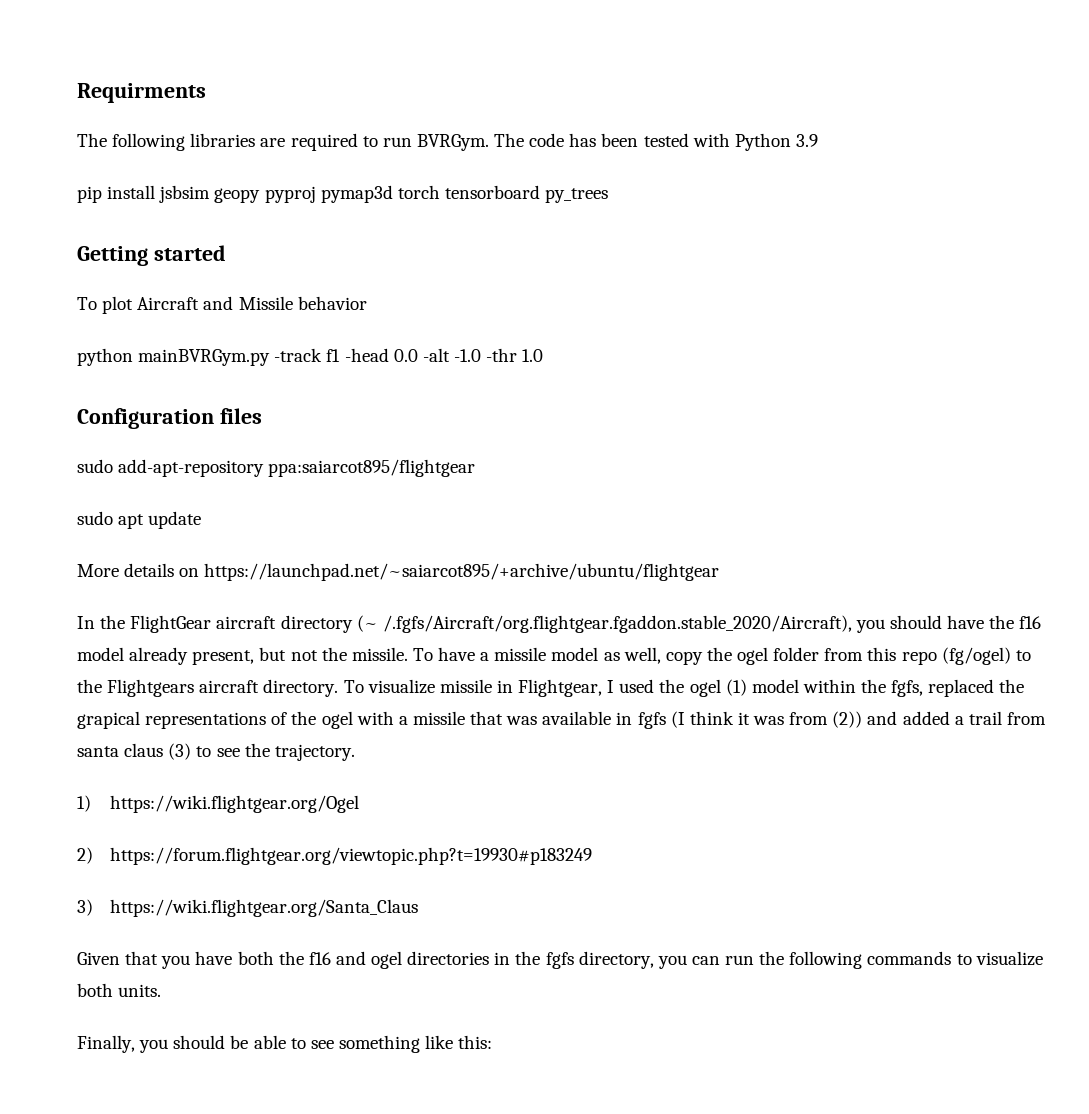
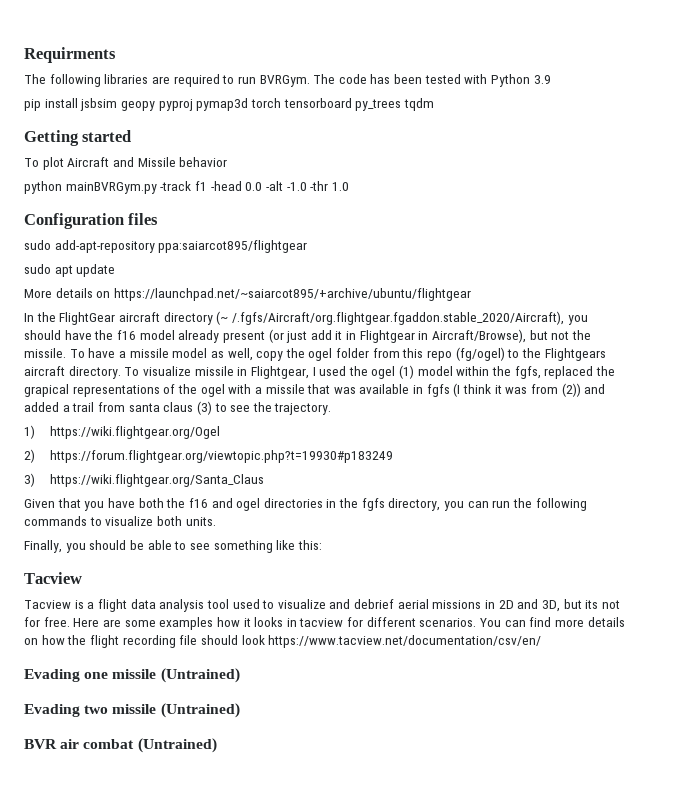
(609, 195) none -> [403,98,434,111] tqdm
[192,650,255,665] present, -> [222,329,527,343] present (or just add it in Flightgear in Aircraft/Browse),
(493, 1042) none -> [24,572,82,584] [24,599,620,612] [24,617,625,630] [24,635,542,648] [24,668,240,683] [24,703,240,718] [24,738,217,753] // Tacview // Tacview is a flight data analysis tool used to visualize and debrief aerial missions in 2D and 3D, but its not for free. Here are some examples how it looks in tacview for different scenarios. You can find more details on how the flight recording file should look https://www.tacview.net/documentation/csv/en/ // Evading one missile (Untrained) // Evading two missile (Untrained) // BVR air combat (Untrained)

